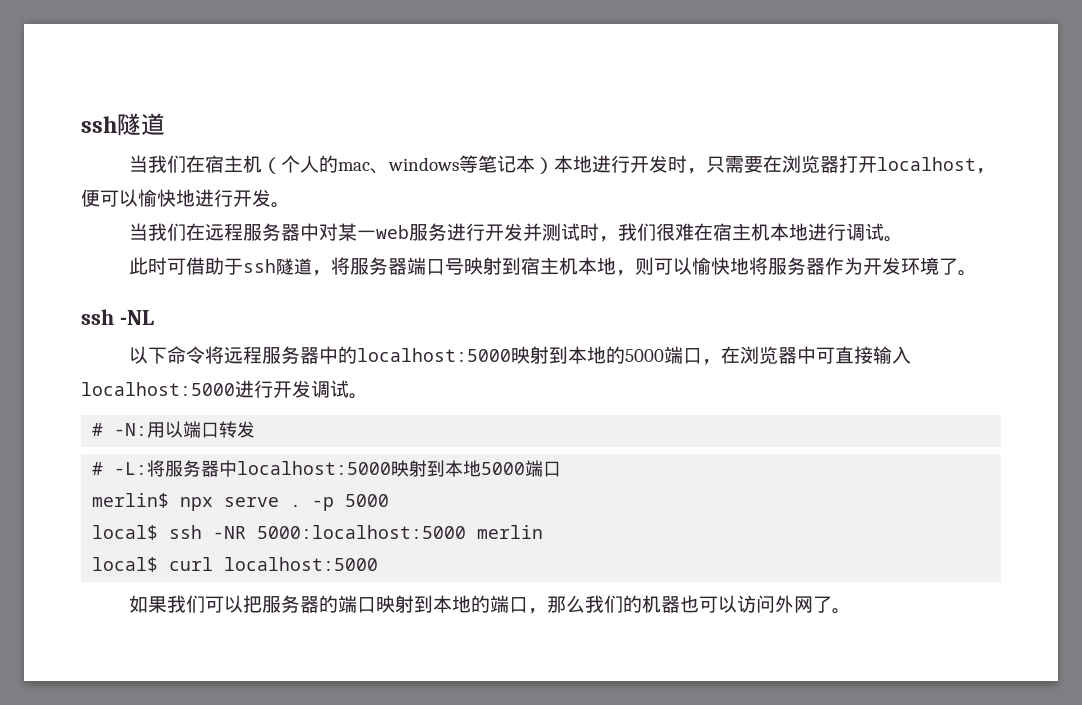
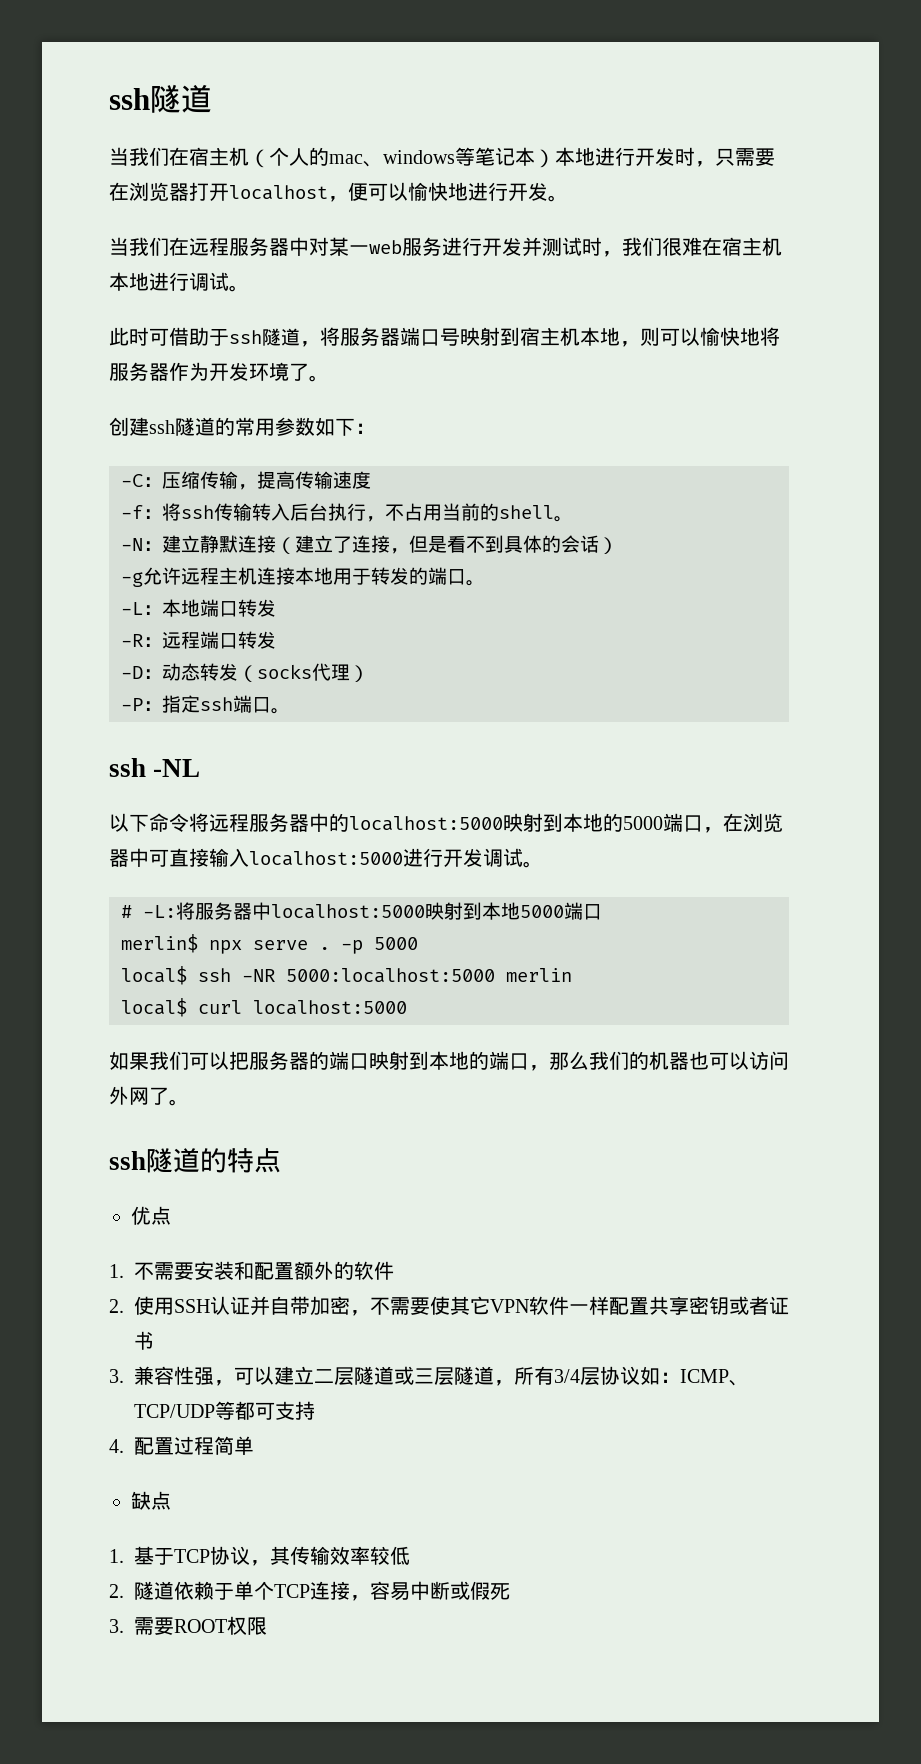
(977, 273) none -> [109,417,375,436] [121,471,371,490] [121,503,573,522] [121,535,618,554] [121,567,485,587] [121,599,276,617] [121,631,276,649] [121,663,369,682] [121,695,290,714] // 创建ssh隧道的常用参数如下： // -C：压缩传输，提高传输速度 // -f：将ssh传输转入后台执行，不占用当前的shell。 // -N：建立静默连接（建立了连接，但是看不到具体的会话） // -g允许远程主机连接本地用于转发的端口。 // -L：本地端口转发 // -R：远程端口转发 // -D：动态转发（socks代理） // -P：指定ssh端口。
[92,421,256,438] // # -N:用以端口转发 -> (543, 864) none
(851, 611) none -> [109,1148,281,1173] [131,1206,171,1225] [109,1261,394,1280] [109,1296,789,1316] [134,1331,154,1350] [109,1366,749,1386] [134,1401,315,1420] [109,1436,254,1455] [131,1491,171,1510] [109,1546,410,1566] [109,1581,510,1601] [109,1616,267,1635] // ssh隧道的特点 // 优点 // 1.不需要安装和配置额外的软件 // 2.使用SSH认证并自带加密，不需要使其它VPN软件一样配置共享密钥或者证书 // 3.兼容性强，可以建立二层隧道或三层隧道，所有3/4层协议如：ICMP、TCP/UDP等都可支持 // 4.配置过程简单 // 缺点 // 1.基于TCP协议，其传输效率较低 // 2.隧道依赖于单个TCP连接，容易中断或假死 // 3.需要ROOT权限

